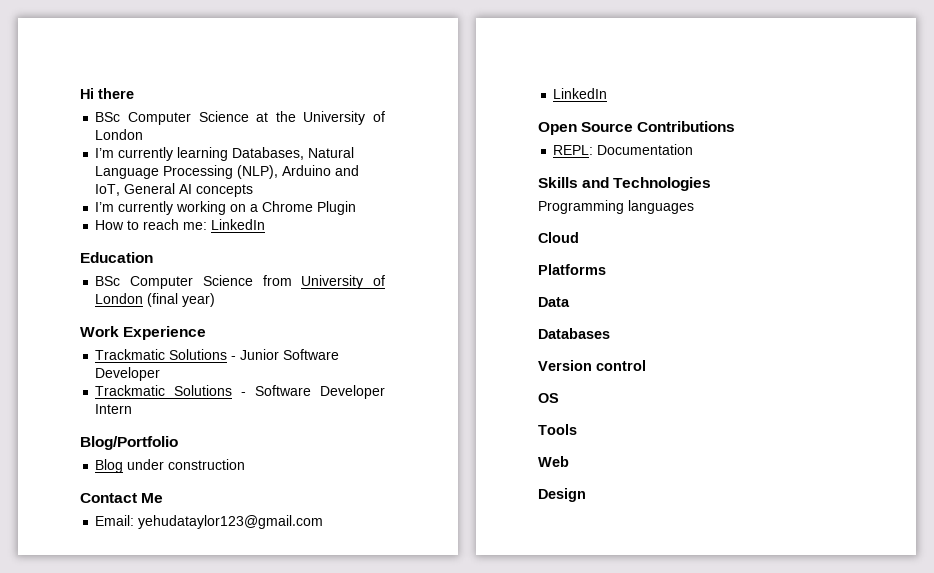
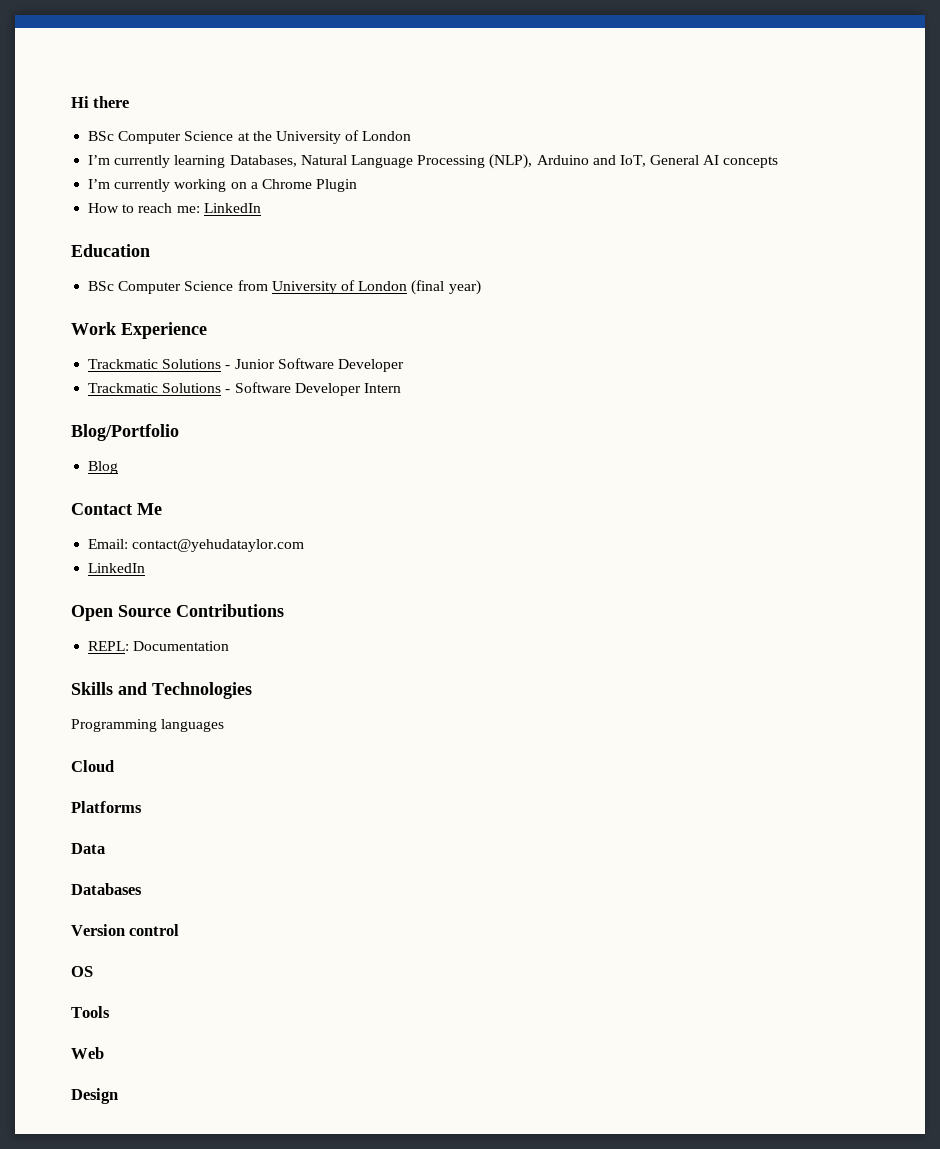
[127,459,246,470] under construction -> (119, 467) none
[138,515,324,529] yehudataylor123@gmail.com -> [132,539,305,552] contact@yehudataylor.com

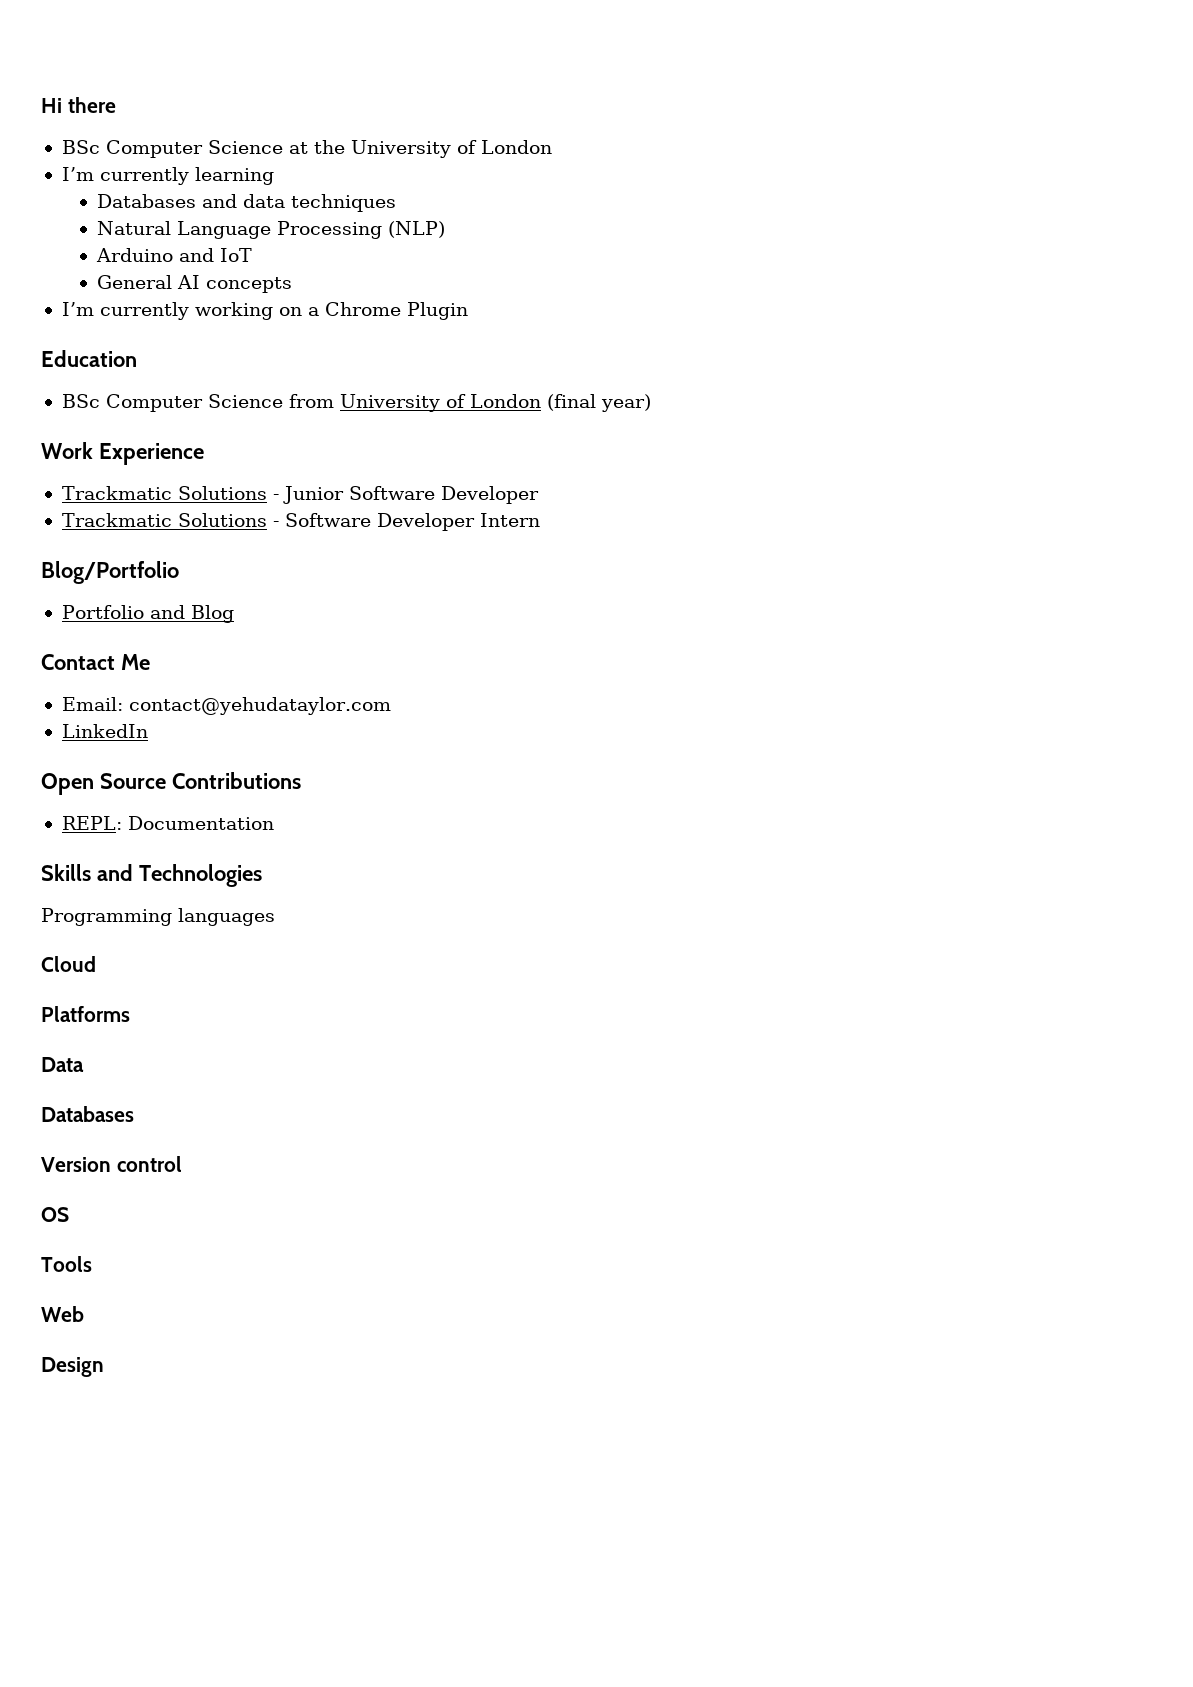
[229,155,297,167] Databases, -> [97,194,397,212] // Databases and data techniques //
[489,154,533,169] (NLP), -> [388,221,446,238] (NLP) //
[619,155,646,167] IoT, -> [220,248,253,262] IoT //
[88,203,261,213] // How to reach me: LinkedIn -> (468, 311) none
(179, 432) none -> [61,605,185,619] Portfolio and

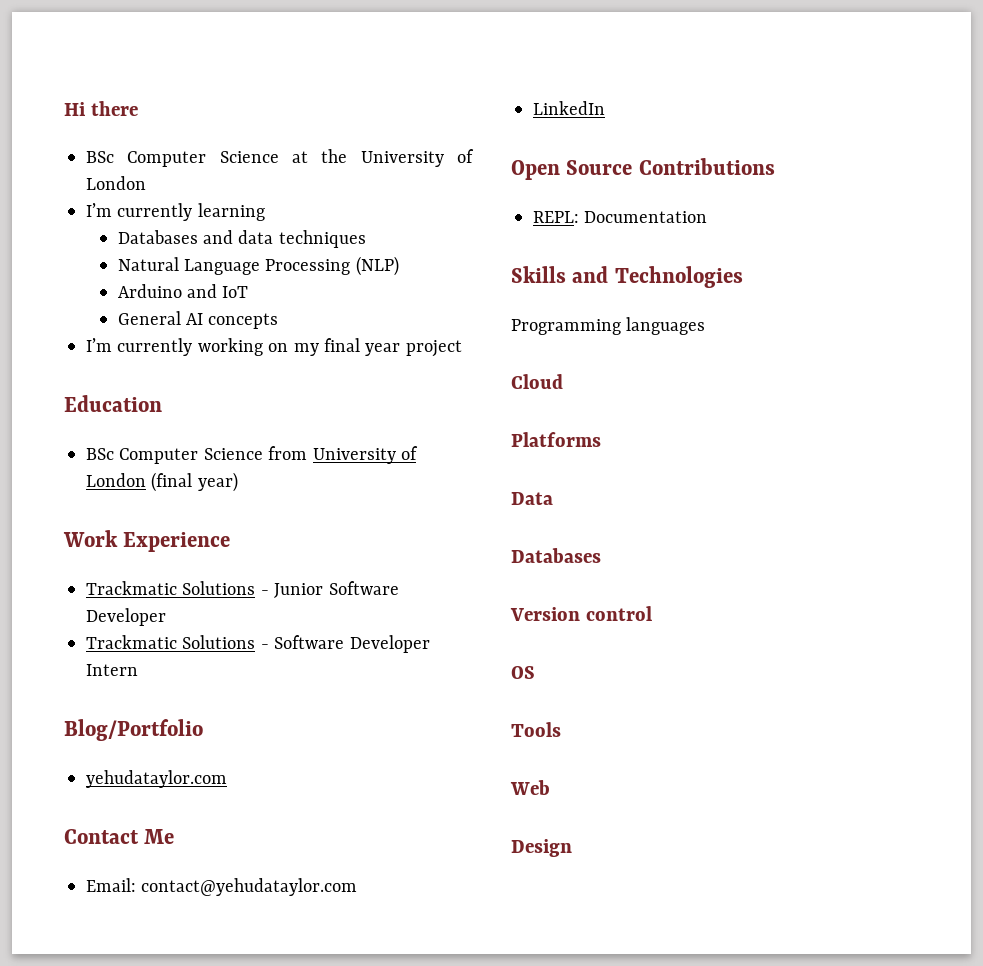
[307,302,468,320] a Chrome Plugin -> [293,338,462,357] my final year project
[61,605,234,623] Portfolio and Blog -> [86,770,227,788] yehudataylor.com

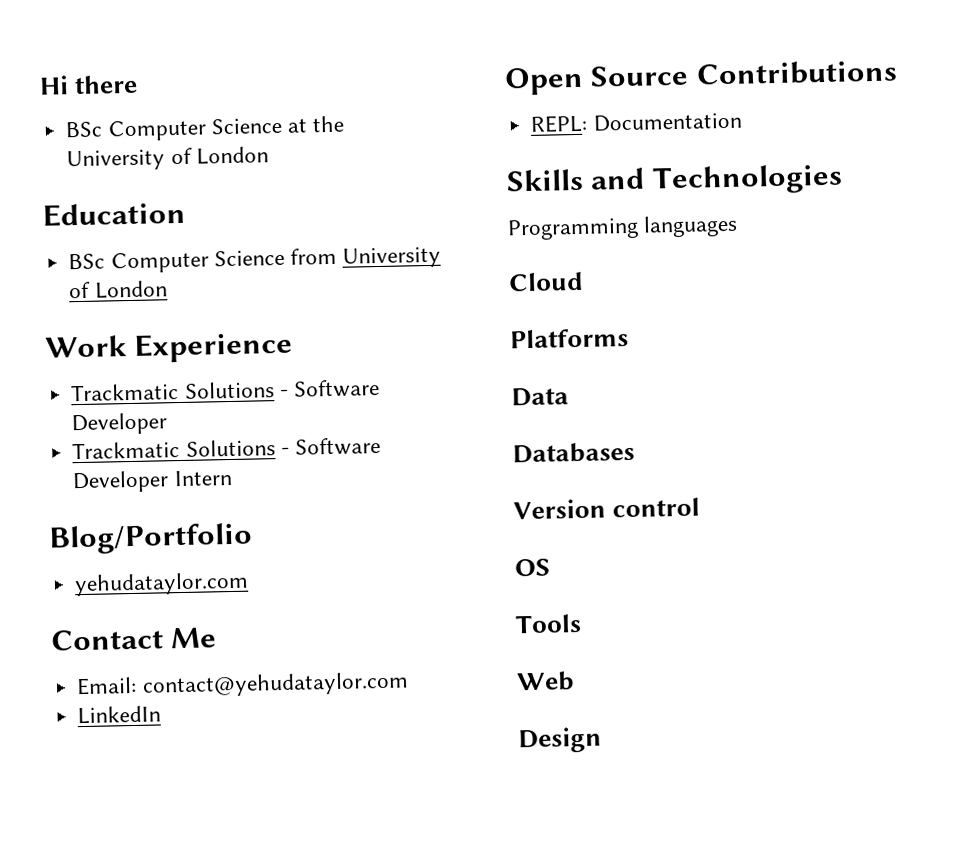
[86,203,265,221] [117,230,366,248] [117,256,399,276] [117,284,249,298] [117,311,279,329] [86,338,462,357] // I’m currently learning // Databases and data techniques // Natural Language Processing (NLP) // Arduino and IoT // General AI concepts // I’m currently working on my final year project -> (269, 155) none
[151,472,238,492] (final year) -> (168, 289) none
[274,583,324,598] Junior -> (289, 393) none

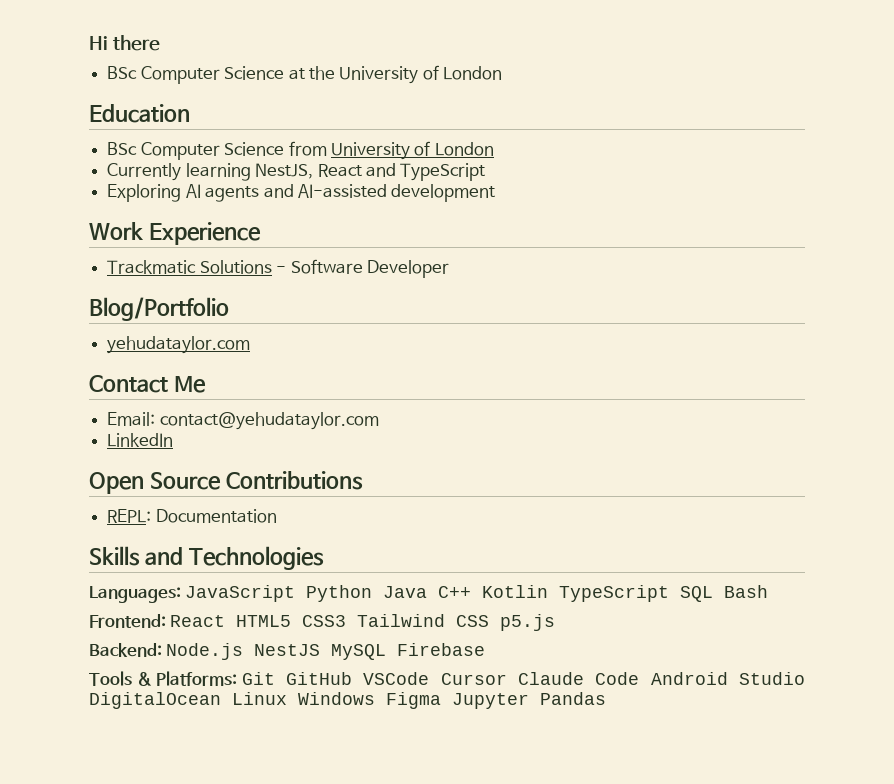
(168, 289) none -> [107,163,486,181] [107,184,496,202] // Currently learning NestJS, React and TypeScript // Exploring AI agents and AI-assisted development
[72,436,381,460] [72,469,233,494] // Trackmatic Solutions - Software Developer Intern -> (449, 269) none
[507,214,739,241] [508,271,584,292] [509,327,629,349] [511,387,569,407] [512,441,635,464] [513,497,701,520] [514,558,550,577] [515,614,582,634] [516,671,575,692] [517,726,602,754] Programming languages // Cloud // Platforms // Data // Databases // Version control // OS // Tools // Web // Design -> [89,585,769,603] [89,614,556,631] [89,643,486,660] [89,671,806,686] [89,692,606,709] Languages: JavaScript Python Java C++ Kotlin TypeScript SQL Bash // Frontend: React HTML5 CSS3 Tailwind CSS p5.js // Backend: Node.js NestJS MySQL Firebase // Tools & Platforms: Git GitHub VSCode Cursor Claude Code Android Studio DigitalOcean Linux Windows Figma Jupyter Pandas

